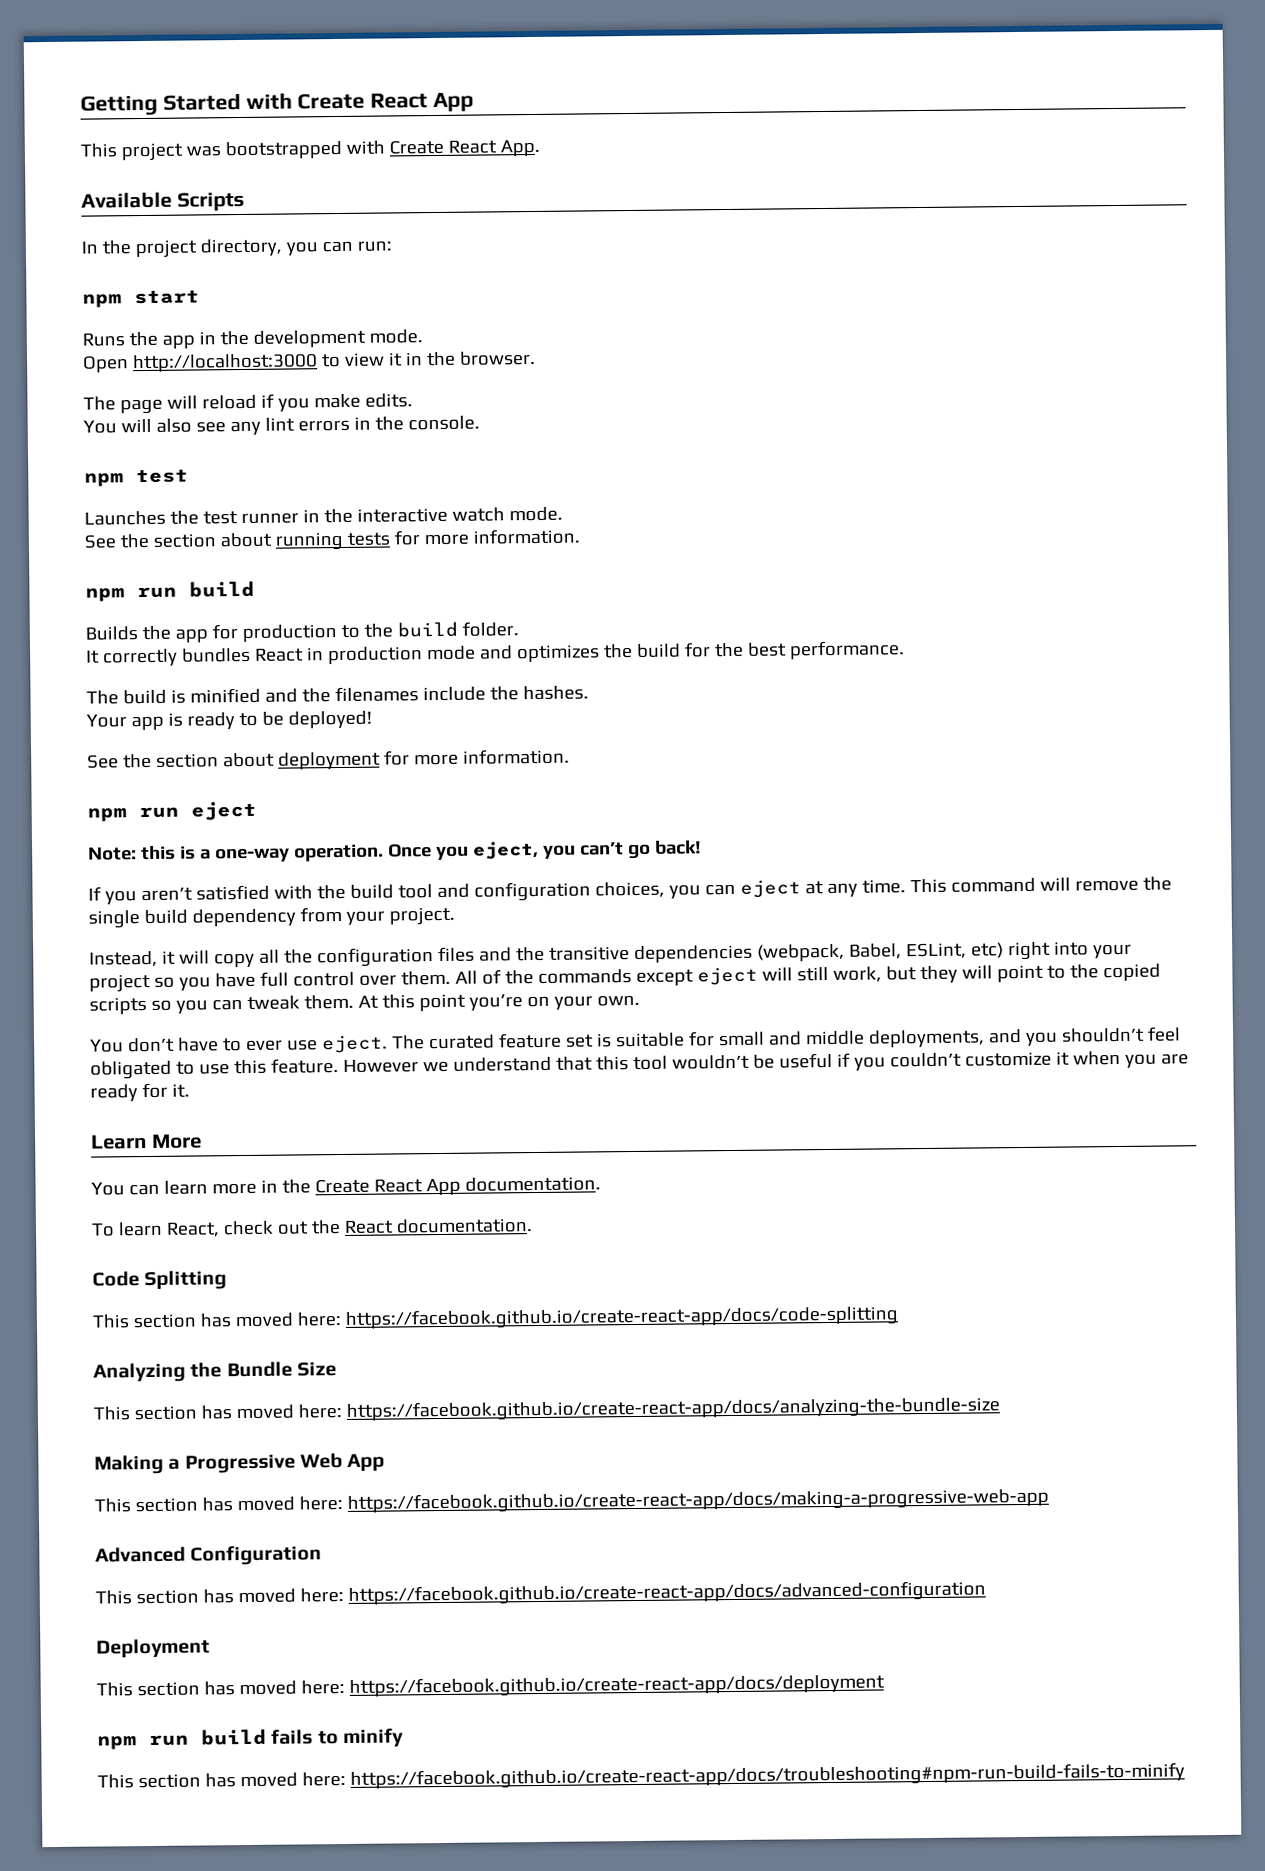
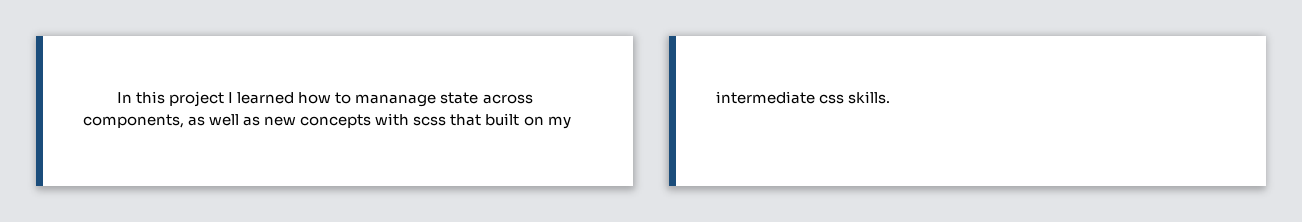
[80,92,475,116] [80,139,540,162] [81,191,245,212] [81,238,392,259] [82,290,200,308] [82,329,423,349] [82,350,536,373] [83,393,413,415] [83,415,480,436] [84,469,189,487] [84,506,563,526] [84,528,580,551] [85,580,255,602] [85,621,519,643] [86,640,905,667] [86,685,589,705] [86,710,372,731] [87,748,570,770] [87,800,257,822] [88,840,701,863] [88,876,1172,905] [88,906,455,929] [89,941,1132,968] [89,963,1161,993] [89,993,640,1015] [90,1026,1181,1054] [90,1050,1189,1080] [90,1082,190,1102] [91,1133,202,1150] [91,1176,601,1196] [91,1218,533,1238] [92,1270,228,1291] [92,1305,899,1330] [93,1361,337,1383] [93,1396,1000,1422] [94,1453,386,1475] [94,1487,1049,1514] [95,1545,323,1566] [95,1580,986,1606] [96,1638,210,1659] [96,1673,885,1698] [97,1728,404,1750] [97,1762,1185,1790] Getting Started with Create React App // This project was bootstrapped with Create React App. // Available Scripts // In the project directory, you can run: // npm start // Runs the app in the development mode. // Open http://localhost:3000 to view it in the browser. // The page will reload if you make edits. // You will also see any lint errors in the console. // npm test // Launches the test runner in the interactive watch mode. // See the section about running tests for more information. // npm run build // Builds the app for production to the build folder. // It correctly bundles React in production mode and optimizes the build for the best performance. // The build is minified and the filenames include the hashes. // Your app is ready to be deployed! // See the section about deployment for more information. // npm run eject // Note: this is a one-way operation. Once you eject, you can’t go back! // If you aren’t satisfied with the build tool and configuration choices, you can eject at any time. This command will remove the single build dependency from your project. // Instead, it will copy all the configuration files and the transitive dependencies (webpack, Babel, ESLint, etc) right into your project so you have full control over them. All of the commands except eject will still work, but they will point to the copied scripts so you can tweak them. At this point you’re on your own. // You don’t have to ever use eject. The curated feature set is suitable for small and middle deployments, and you shouldn’t feel obligated to use this feature. However we understand that this tool wouldn’t be useful if you couldn’t customize it when you are ready for it. // Learn More // You can learn more in the Create React App documentation. // To learn React, check out the React documentation. // Code Splitting // This section has moved here: https://facebook.github.io/create-react-app/docs/code-splitting // Analyzing the Bundle Size // This section has moved here: https://facebook.github.io/create-react-app/docs/analyzing-the-bundle-size // Making a Progressive Web App // This section has moved here: https://facebook.github.io/create-react-app/docs/making-a-progressive-web-app // Advanced Configuration // This section has moved here: https://facebook.github.io/create-react-app/docs/advanced-configuration // Deployment // This section has moved here: https://facebook.github.io/create-react-app/docs/deployment // npm run build fails to minify // This section has moved here: https://facebook.github.io/create-react-app/docs/troubleshooting#npm-run-build-fails-to-minify -> [117,91,533,107] [83,113,571,129] [716,91,891,104] In this project I learned how to mananage state across components, as well as new concepts with scss that built on my intermediate css skills.

